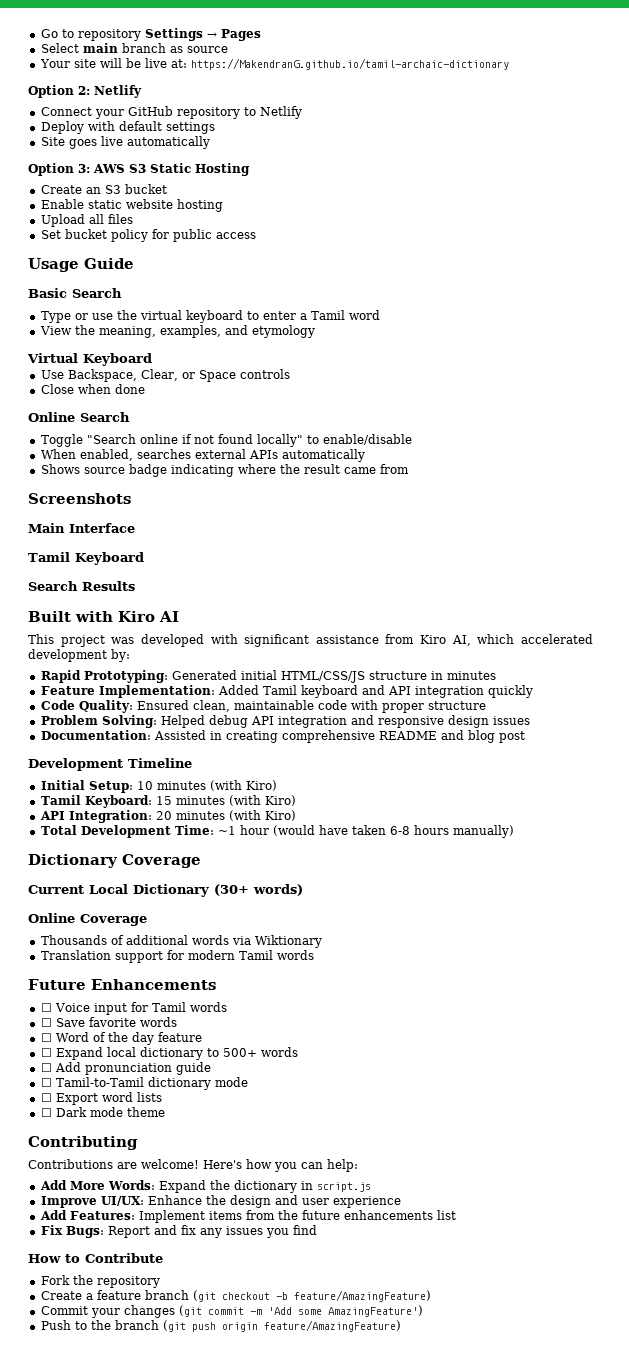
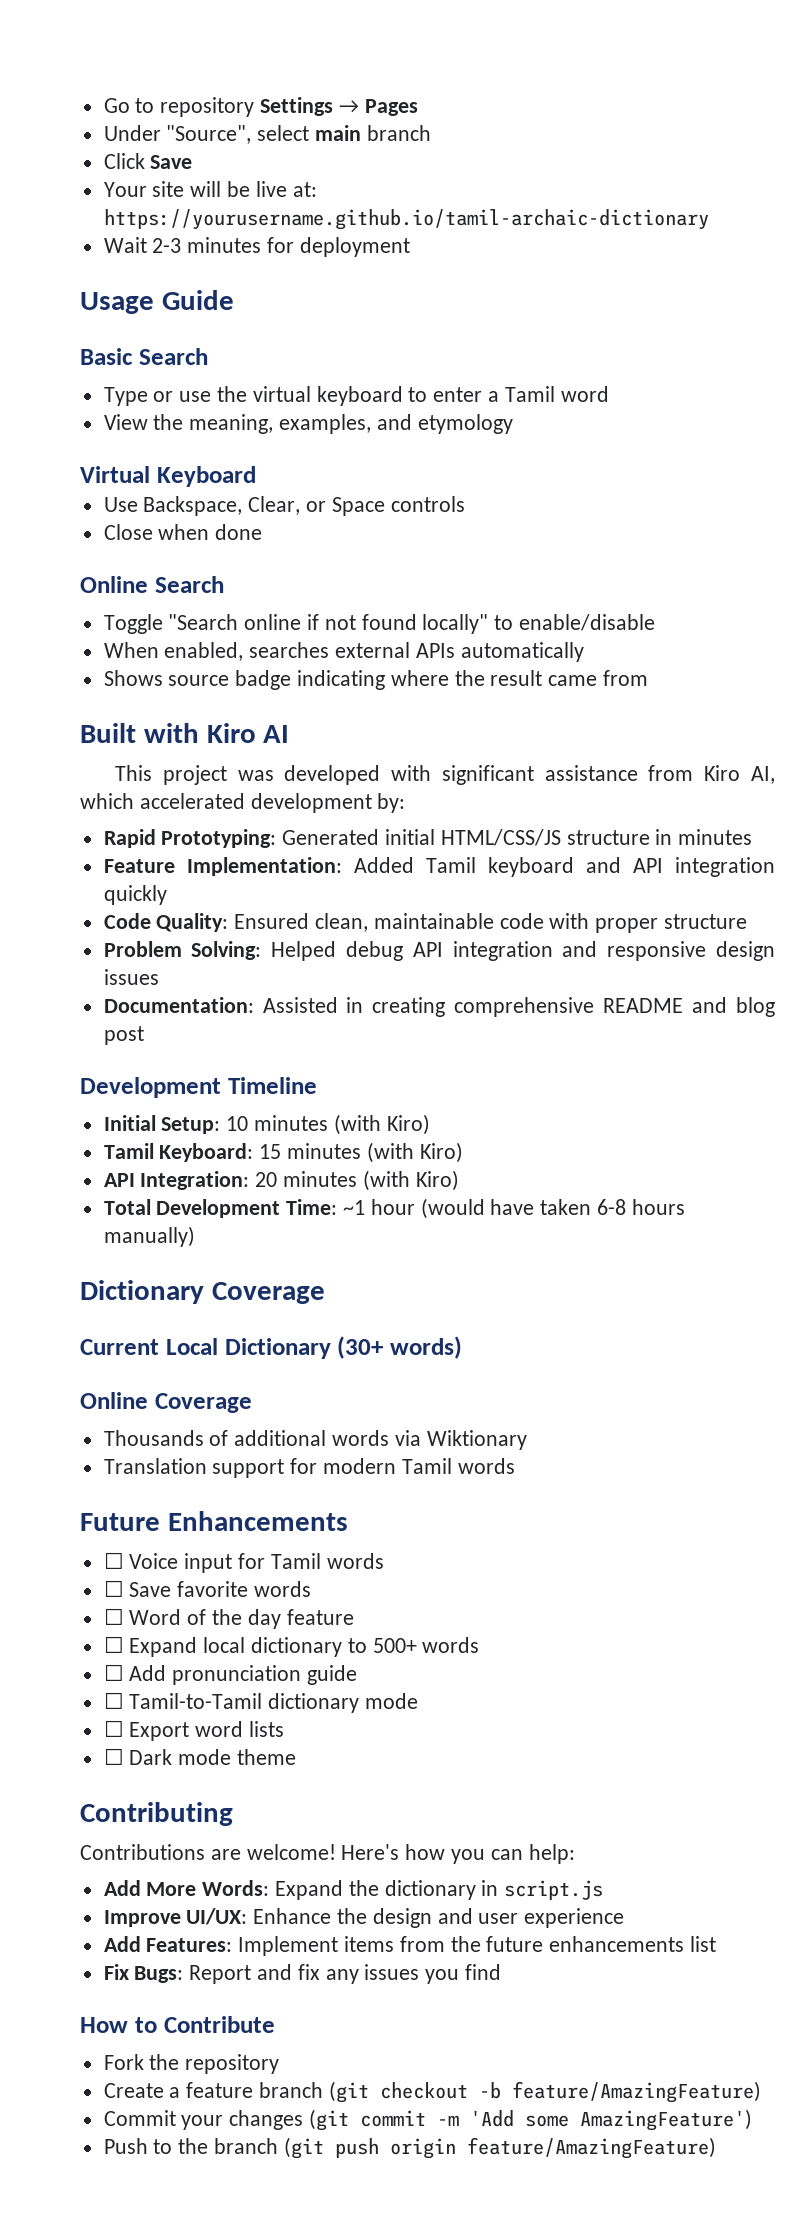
[40,43,79,53] Select -> [103,125,310,144] Under "Source", select
[169,46,228,53] as source -> [103,153,193,169] // Click Save
[190,58,509,70] [28,85,142,98] [40,106,302,119] [40,121,215,134] [40,136,210,149] [28,163,250,176] [40,184,167,194] [40,199,223,212] [40,214,133,227] [40,229,256,242] https://MakendranG.github.io/tamil-archaic-dictionary // Option 2: Netlify // Connect your GitHub repository to Netlify // Deploy with default settings // Site goes live automatically // Option 3: AWS S3 Static Hosting // Create an S3 bucket // Enable static website hosting // Upload all files // Set bucket policy for public access -> [103,209,709,230] [103,237,410,257] https://yourusername.github.io/tamil-archaic-dictionary // Wait 2-3 minutes for deployment
[28,493,131,504] [28,523,135,533] [28,552,144,565] [28,581,135,591] // Screenshots // Main Interface // Tamil Keyboard // Search Results -> (649, 678) none

